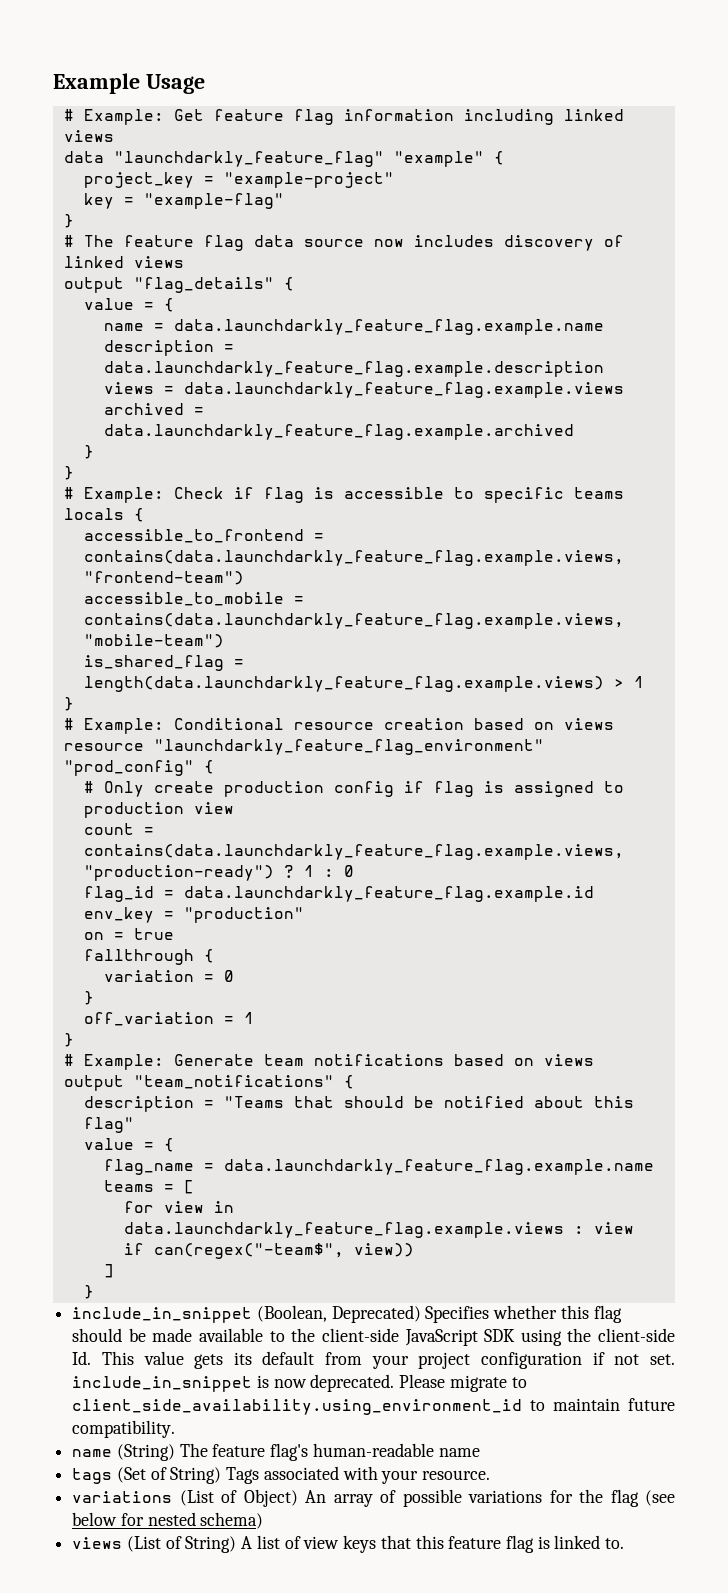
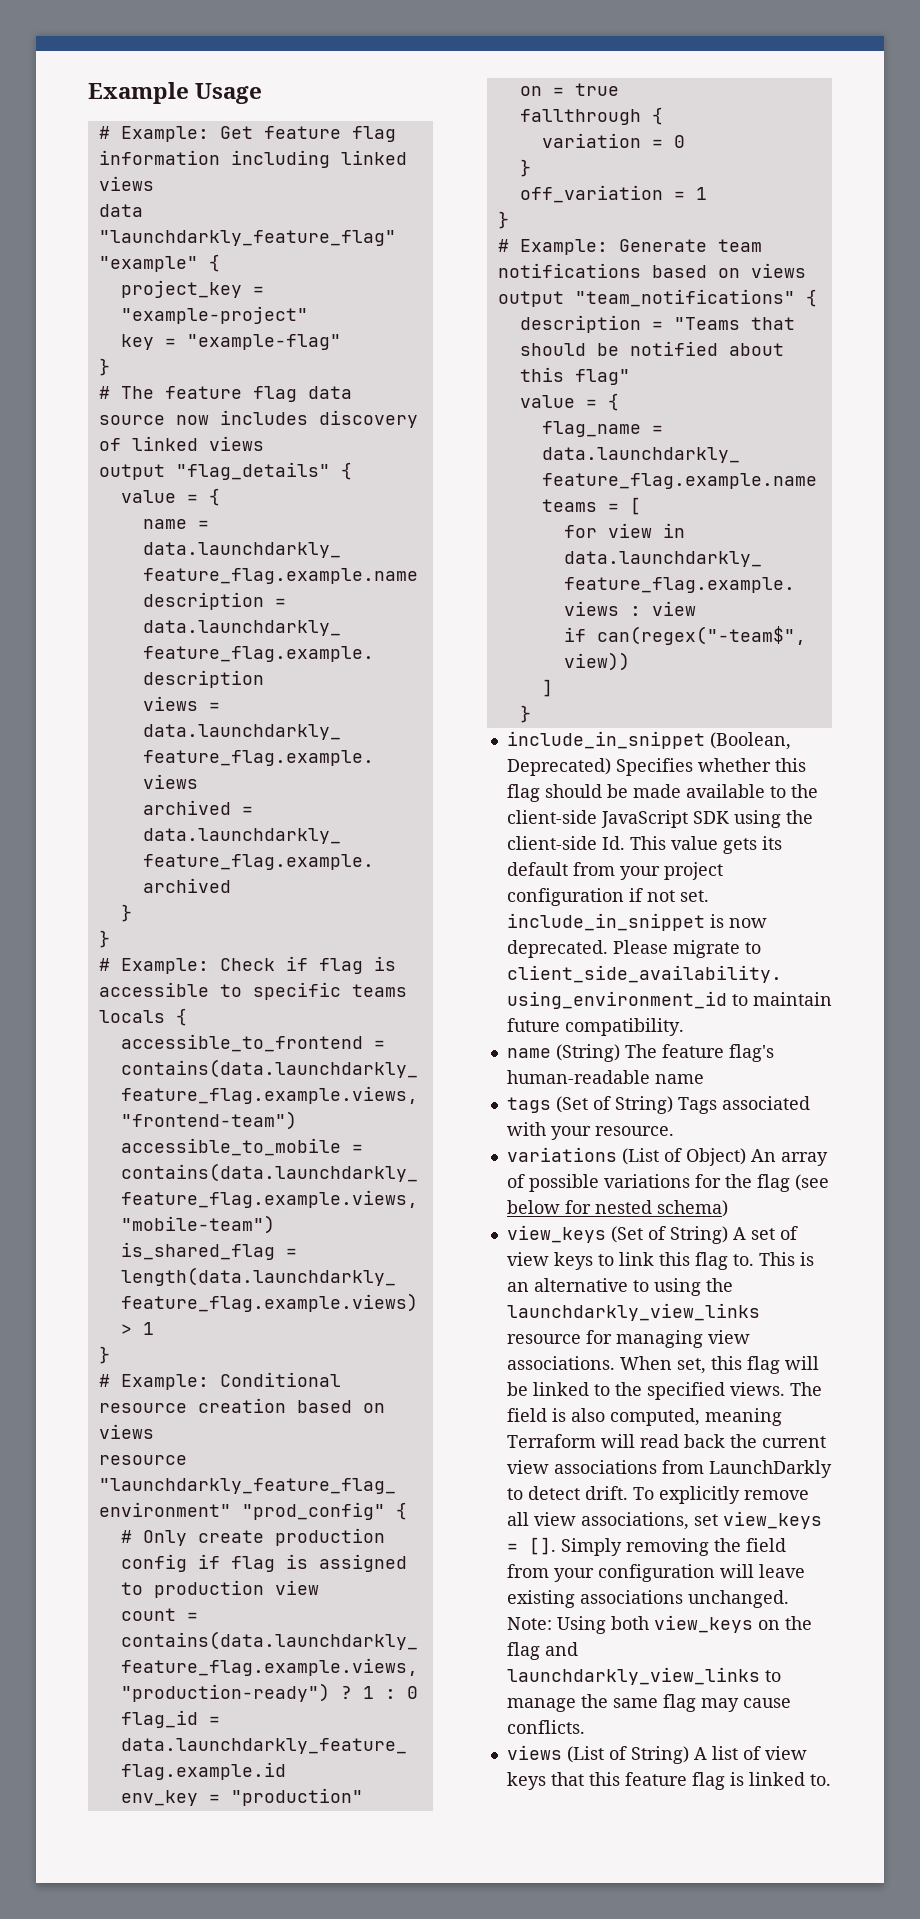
(264, 1520) none -> [506,1225,798,1244] [506,1252,814,1270] [506,1278,733,1296] [506,1303,760,1321] [506,1330,750,1348] [506,1356,819,1374] [506,1382,822,1400] [506,1408,782,1426] [506,1434,826,1448] [506,1460,832,1478] [506,1486,809,1504] [506,1511,822,1530] [506,1537,786,1556] [506,1564,805,1582] [506,1590,789,1608] [506,1615,812,1634] [506,1642,578,1660] [506,1667,781,1685] [506,1694,791,1712] [506,1720,585,1734] // view_keys (Set of String) A set of view keys to link this flag to. This is an alternative to using the launchdarkly_view_links resource for managing view associations. When set, this flag will be linked to the specified views. The field is also computed, meaning Terraform will read back the current view associations from LaunchDarkly to detect drift. To explicitly remove all view associations, set view_keys = []. Simply removing the field from your configuration will leave existing associations unchanged. Note: Using both view_keys on the flag and launchdarkly_view_links to manage the same flag may cause conflicts.

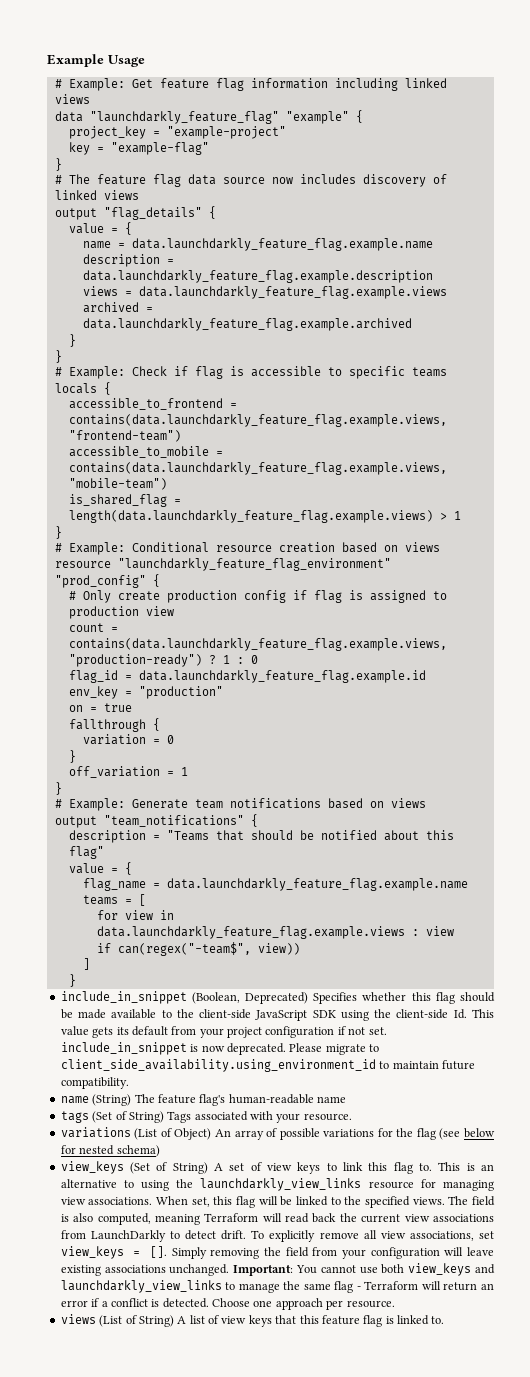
[506,1615,812,1634] [506,1642,540,1660] Note: Using both view_keys on the flag -> [233,1263,472,1276] Important: You cannot use both view_keys
[700,1698,791,1712] [506,1720,585,1734] may cause conflicts. -> [356,1281,494,1291] [60,1298,395,1310] - Terraform will return an error if a conflict is detected. Choose one approach per resource.

